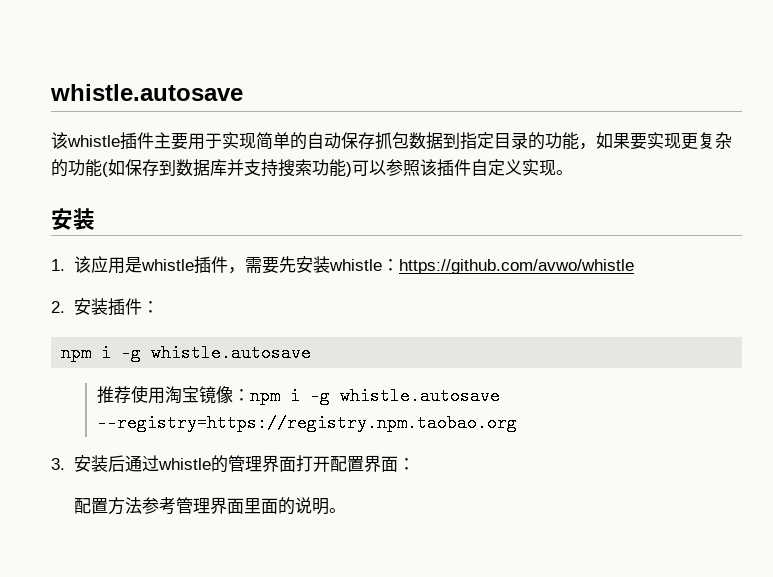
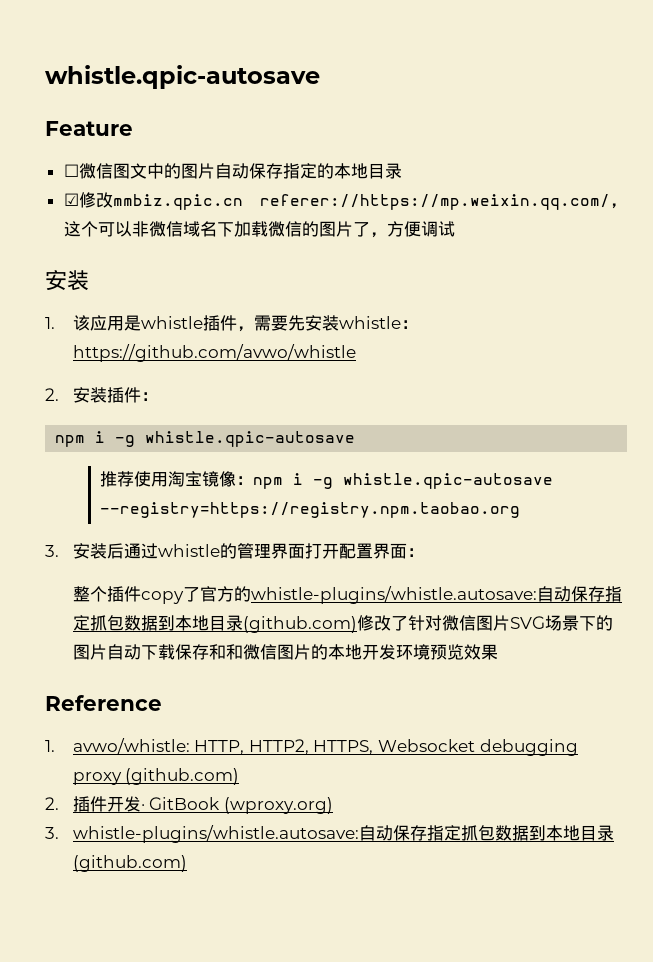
[50,84,243,101] [51,132,732,150] [51,159,573,177] whistle.autosave // 该whistle插件主要用于实现简单的自动保存抓包数据到指定目录的功能，如果要实现更复杂的功能(如保存到数据库并支持搜索功能)可以参照该插件自定义实现。 -> [45,65,320,89] [45,121,133,136] [63,163,402,179] [63,192,627,210] [63,221,455,238] whistle.qpic-autosave // Feature // ☐微信图文中的图片自动保存指定的本地目录 // ☑修改mmbiz.qpic.cn referer://https://mp.weixin.qq.com/，这个可以非微信域名下加载微信的图片了，方便调试
[151,344,312,362] whistle.autosave -> [145,431,356,447] whistle.qpic-autosave
[339,387,500,405] whistle.autosave -> [343,473,554,489] whistle.qpic-autosave
[73,497,346,515] 配置方法参考管理界面里面的说明。 -> [72,586,622,604] [72,615,613,633] [72,644,498,660] [45,695,162,711] [45,738,578,756] [72,768,240,785] [45,796,333,814] [45,825,614,843] [72,855,187,872] 整个插件copy了官方的whistle-plugins/whistle.autosave:自动保存指定抓包数据到本地目录(github.com)修改了针对微信图片SVG场景下的图片自动下载保存和和微信图片的本地开发环境预览效果 // Reference // 1. avwo/whistle: HTTP, HTTP2, HTTPS, Websocket debugging proxy (github.com) // 2.插件开发· GitBook (wproxy.org) // 3. whistle-plugins/whistle.autosave:自动保存指定抓包数据到本地目录(github.com)

